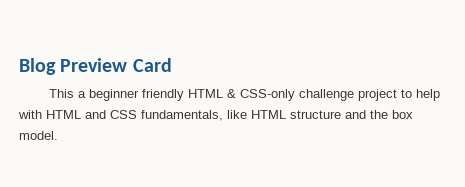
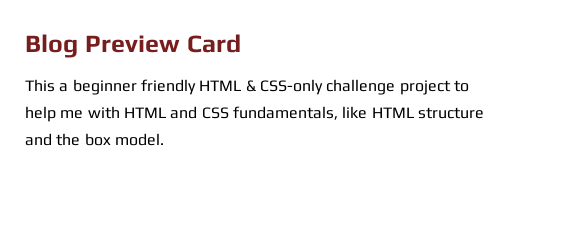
(441, 95) none -> [60,110,84,119] me

